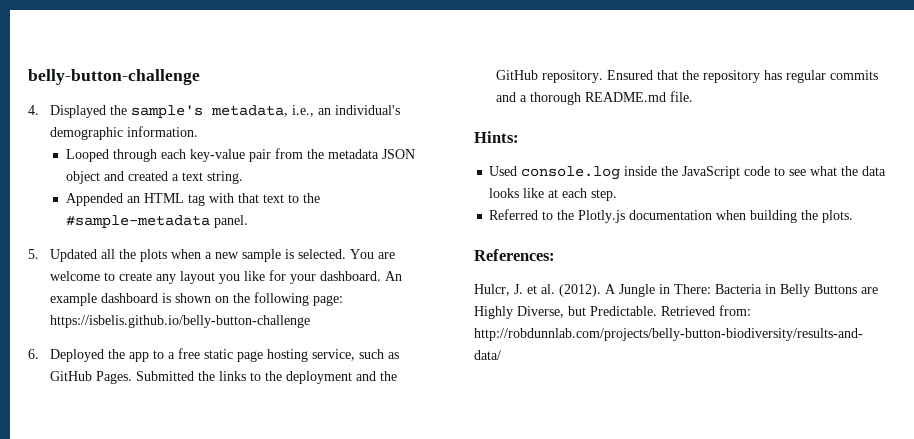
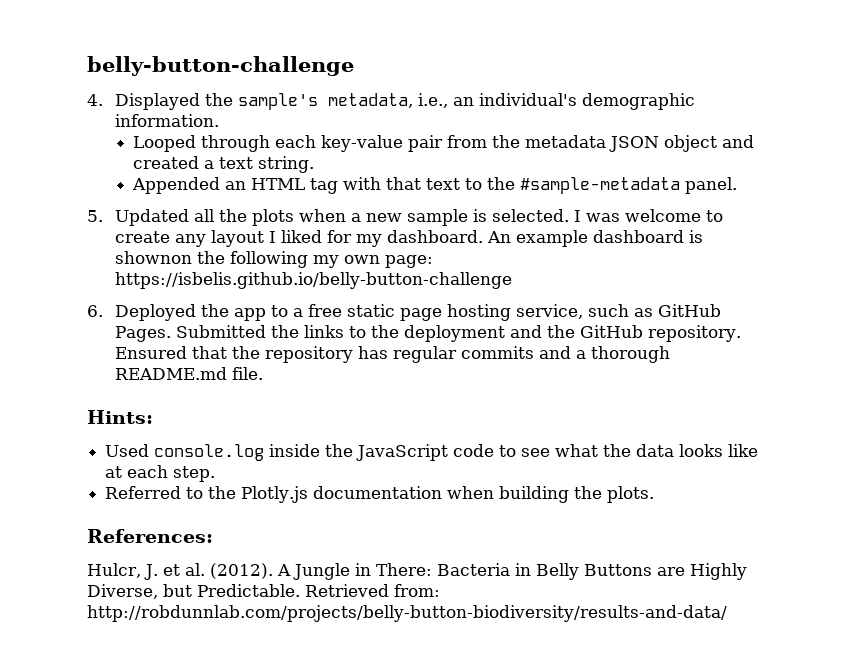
[350,249,396,259] You are -> [573,210,620,222] I was
[219,270,317,284] you like for your -> [268,230,382,247] I liked for my
[175,292,310,306] shown on the following -> [114,251,380,268] shownon the following my own

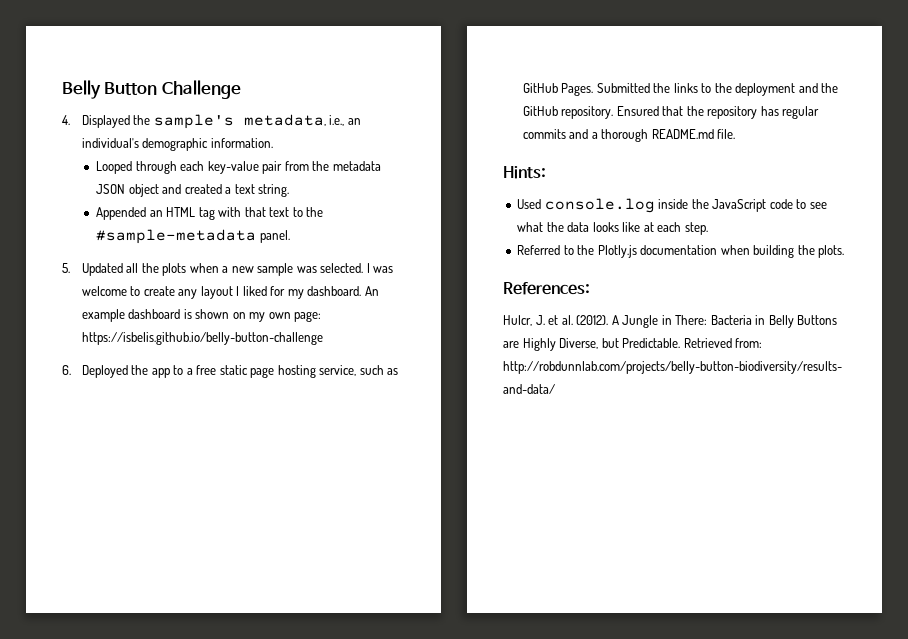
[87,56,354,76] belly-button-challenge -> [62,80,241,99] Belly Button Challenge
[472,209,487,222] is -> [296,266,317,273] was
[114,251,308,268] shownon the following -> [195,309,246,319] shown on

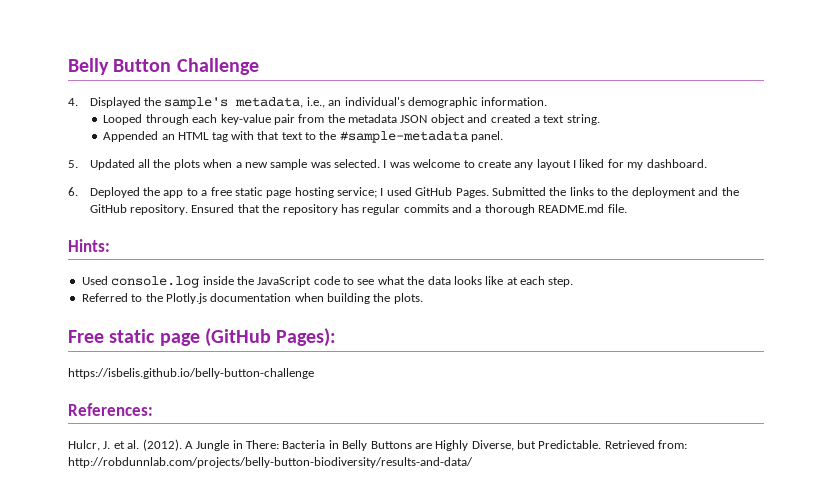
[364,286,379,296] [81,309,322,322] [81,332,323,345] An example dashboard is shown on my own page: https://isbelis.github.io/belly-button-challenge -> (707, 163) none
[319,365,399,376] service, such as -> [337,187,412,198] service; I used
(845, 251) none -> [68,328,337,347] [68,368,314,379] // Free static page (GitHub Pages): // https://isbelis.github.io/belly-button-challenge

